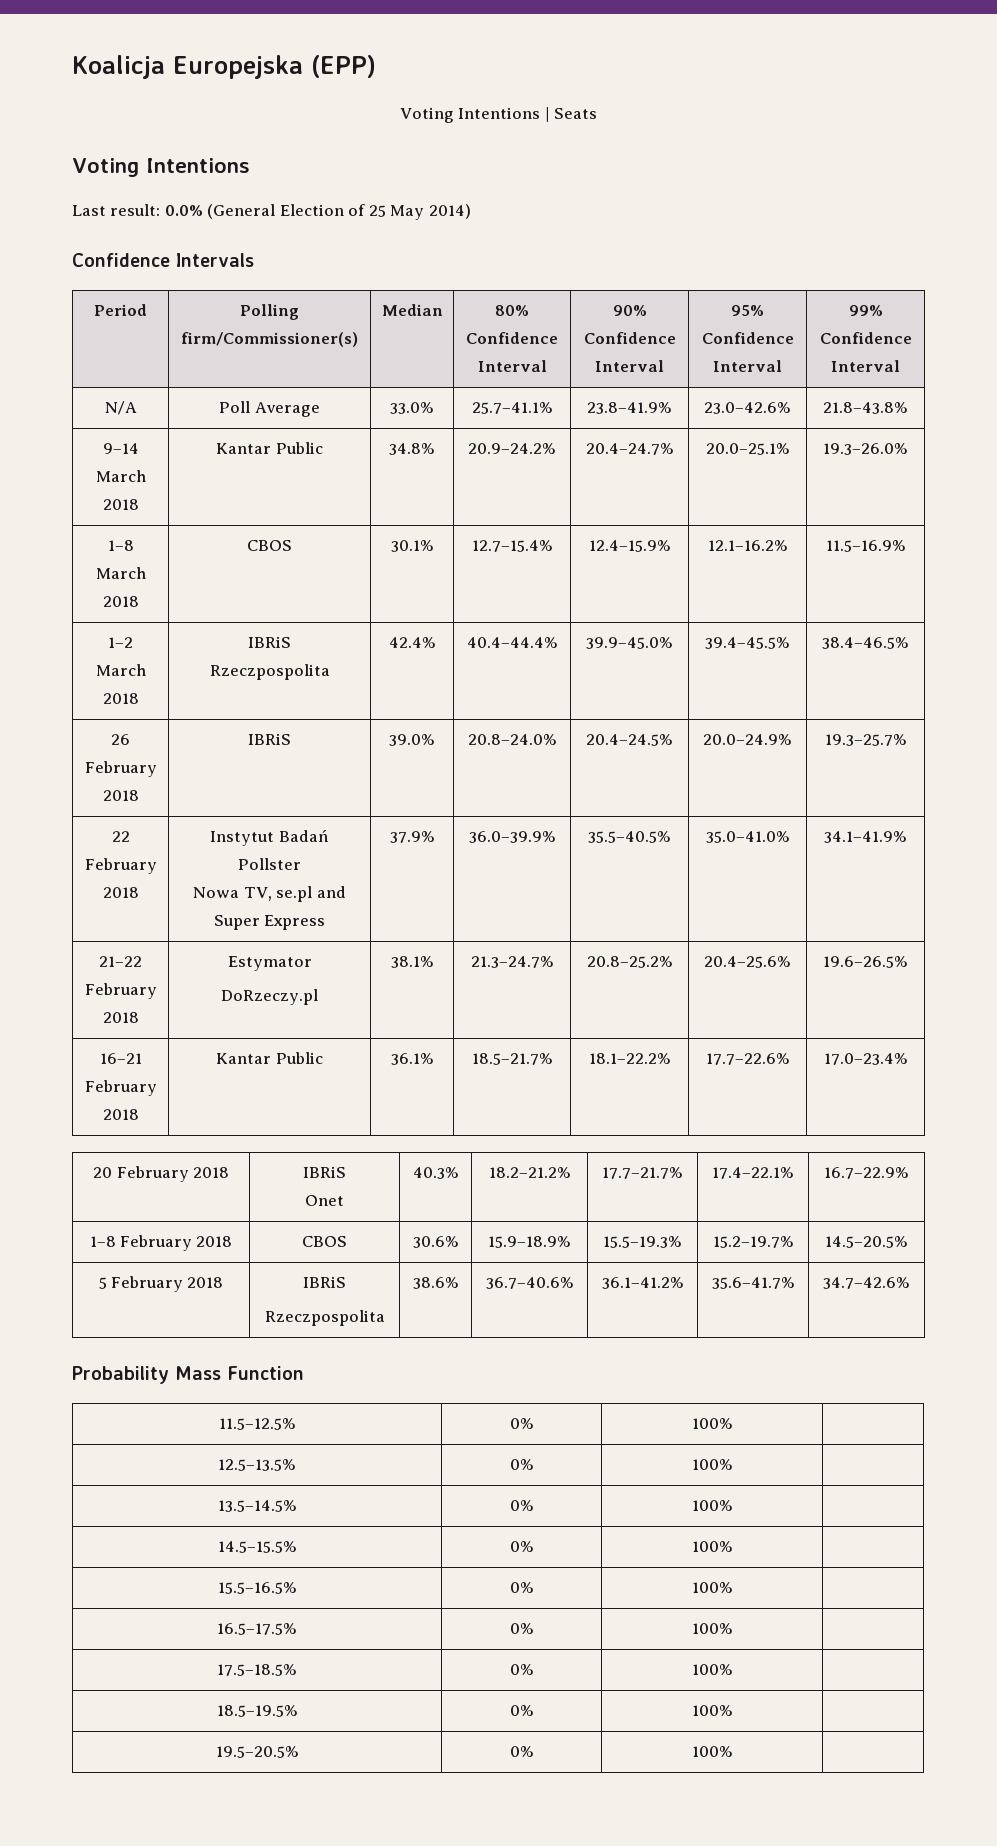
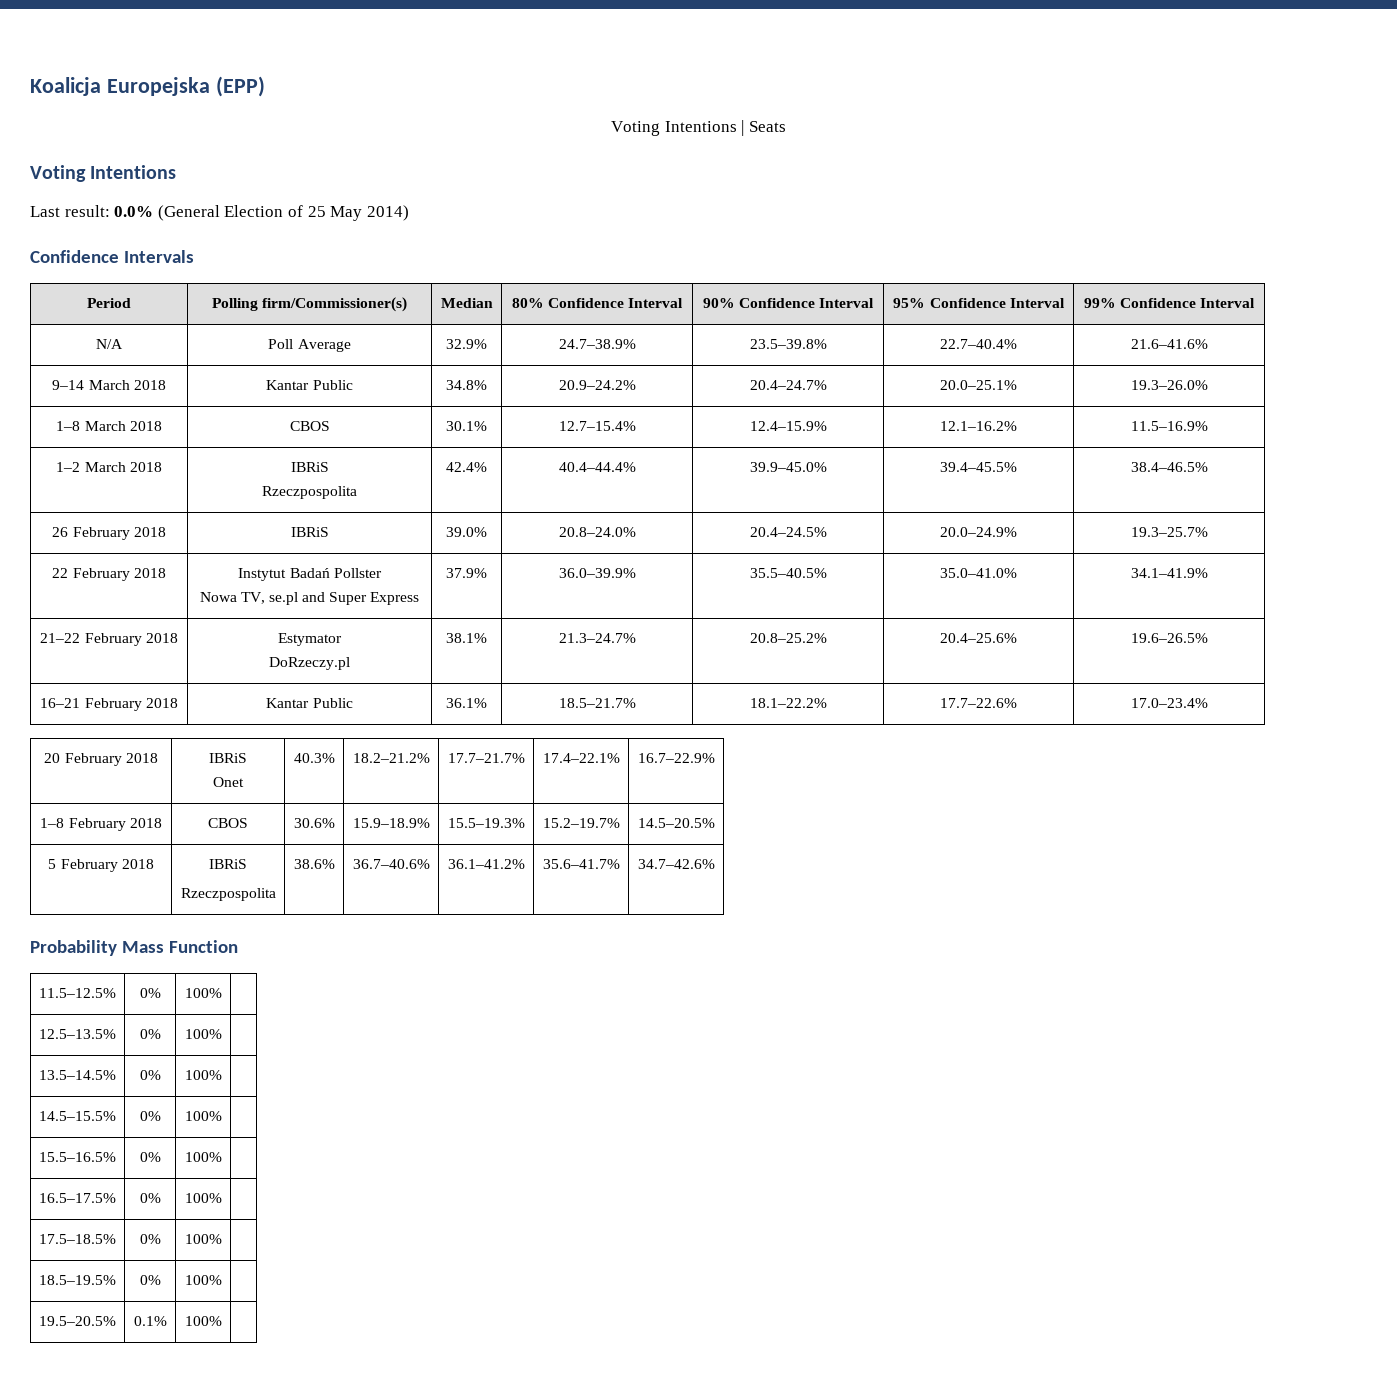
[390,402,434,414] [471,402,553,414] [587,402,672,414] [704,402,791,414] [823,402,908,414] 33.0% | 25.7–41.1% | 23.8–41.9% | 23.0–42.6% | 21.8–43.8% -> [446,339,487,349] [558,339,636,349] [749,339,827,349] [940,339,1017,349] [1130,339,1208,349] 32.9% | 24.7–38.9% | 23.5–39.8% | 22.7–40.4% | 21.6–41.6%
[509,1746,534,1757] 0% -> [133,1316,167,1326] 0.1%

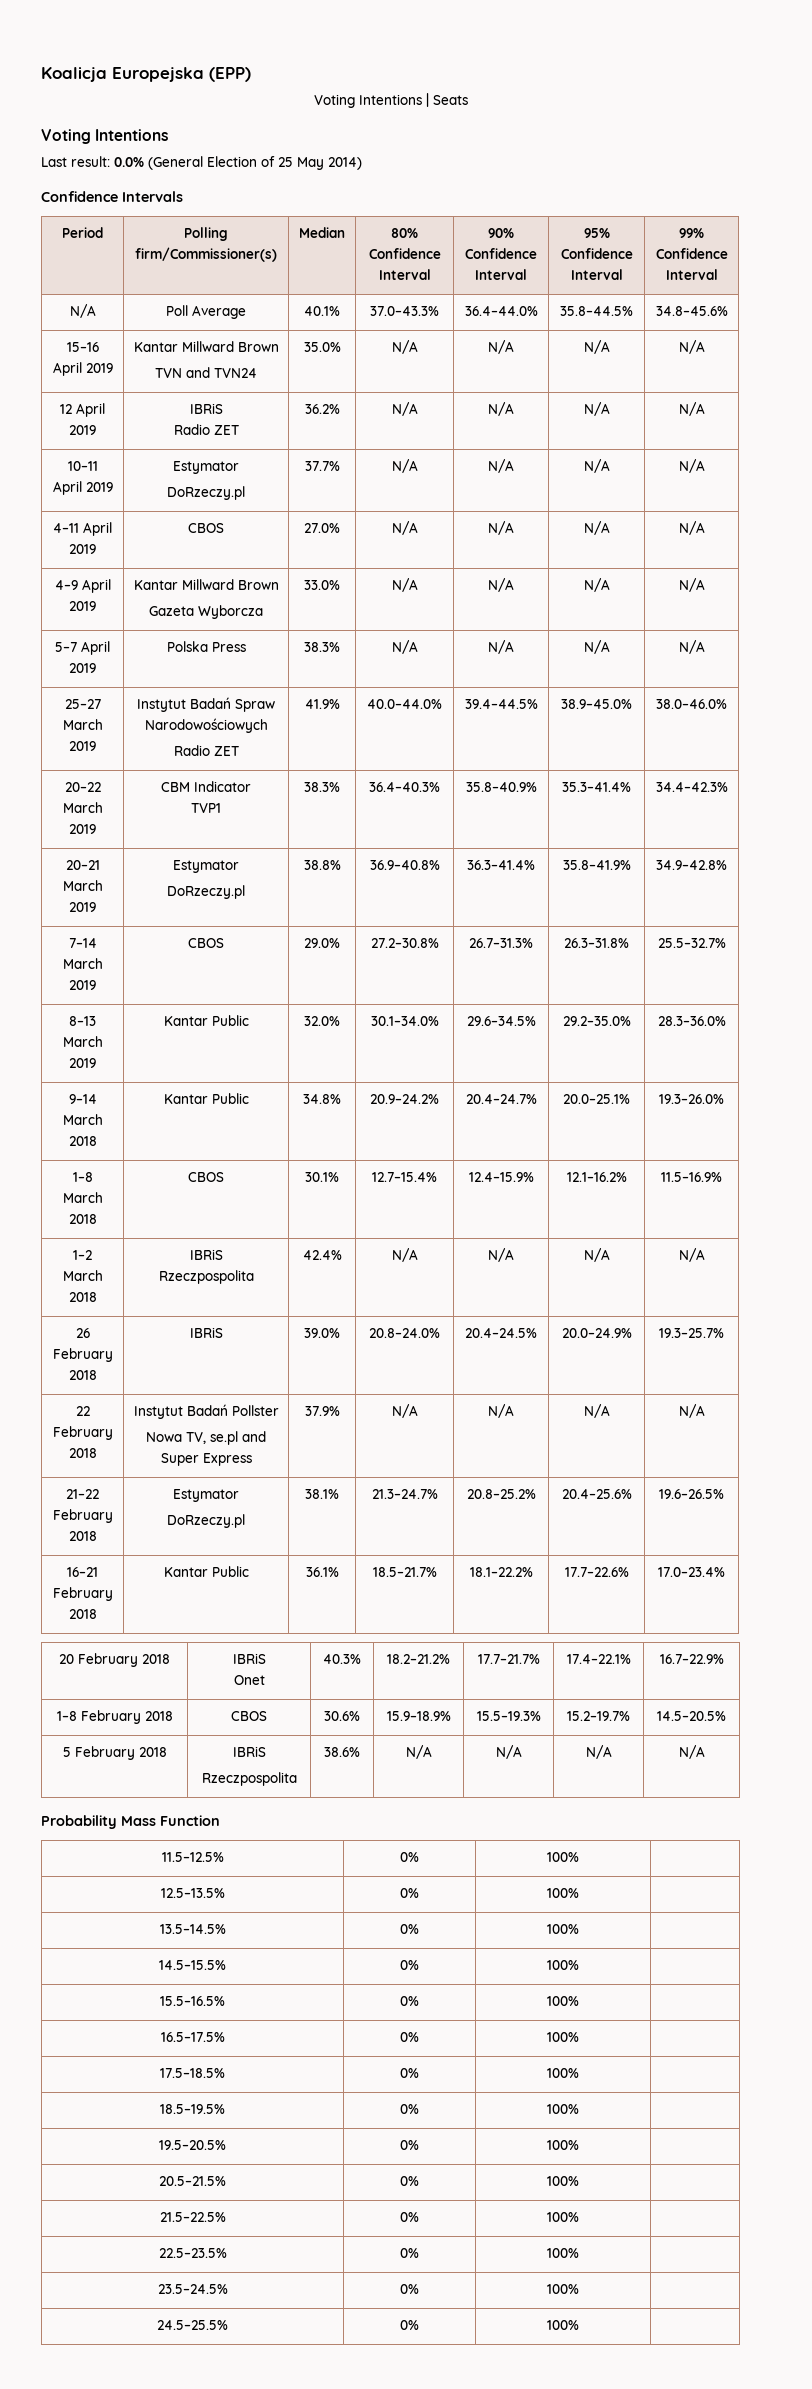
[446,339,487,349] [558,339,636,349] [749,339,827,349] [940,339,1017,349] [1130,339,1208,349] 32.9% | 24.7–38.9% | 23.5–39.8% | 22.7–40.4% | 21.6–41.6% -> [304,306,340,316] [370,306,439,316] [464,306,538,316] [560,306,633,316] [655,306,728,316] [66,342,99,352] [52,362,113,376] [133,341,279,352] [155,367,257,378] [303,342,341,352] [391,340,418,354] [488,340,514,354] [583,340,610,354] [678,340,705,354] [60,403,105,417] [69,425,96,435] [189,403,223,414] [173,424,239,435] [304,404,340,414] [391,402,418,416] [488,402,514,416] [583,402,610,416] [678,402,705,416] [67,461,98,471] [52,481,113,495] [173,461,239,474] [167,486,245,500] [304,461,340,471] [391,459,418,473] [488,459,514,473] [583,459,610,473] [678,459,705,473] [53,522,112,536] [69,544,96,554] [188,523,225,533] [304,523,340,533] [391,521,418,535] [488,521,514,535] [583,521,610,535] [678,521,705,535] [54,579,111,593] [69,601,96,611] [133,579,279,590] [149,605,263,619] [304,580,340,590] [391,578,418,592] [488,578,514,592] [583,578,610,592] [678,578,705,592] [55,641,110,655] [69,663,96,673] [166,641,246,652] [304,642,340,652] [391,640,418,654] [488,640,514,654] [583,640,610,654] [678,640,705,654] [64,699,101,709] [62,719,103,730] [69,741,96,751] [137,697,275,712] [144,718,268,733] [173,745,239,756] [304,699,340,709] [367,699,442,709] [464,699,538,709] [561,699,632,709] [656,699,727,709] [64,782,101,792] [62,802,103,813] [69,824,96,834] [161,781,252,792] [191,803,222,813] [304,782,340,792] [369,782,440,792] [465,782,537,792] [562,782,631,792] [655,782,728,792] [65,860,100,870] [62,880,103,891] [69,902,96,912] [173,860,239,873] [167,885,245,899] [303,860,341,870] [369,860,440,870] [467,860,535,870] [562,860,631,870] [656,860,727,870] [68,938,97,948] [62,958,103,969] [69,980,96,990] [188,938,225,948] [304,938,340,948] [370,938,439,948] [469,938,533,948] [564,938,629,948] [657,938,726,948] [69,1016,96,1026] [62,1036,103,1047] [69,1058,96,1068] [163,1015,249,1026] [304,1016,340,1026] [370,1016,439,1026] [466,1016,536,1026] [562,1016,631,1026] [657,1016,726,1026] 40.1% | 37.0–43.3% | 36.4–44.0% | 35.8–44.5% | 34.8–45.6% // 15–16 April 2019 | Kantar Millward Brown // TVN and TVN24 | 35.0% | N/A | N/A | N/A | N/A // 12 April 2019 | IBRiS // Radio ZET | 36.2% | N/A | N/A | N/A | N/A // 10–11 April 2019 | Estymator // DoRzeczy.pl | 37.7% | N/A | N/A | N/A | N/A // 4–11 April 2019 | CBOS | 27.0% | N/A | N/A | N/A | N/A // 4–9 April 2019 | Kantar Millward Brown // Gazeta Wyborcza | 33.0% | N/A | N/A | N/A | N/A // 5–7 April 2019 | Polska Press | 38.3% | N/A | N/A | N/A | N/A // 25–27 March 2019 | Instytut Badań Spraw Narodowościowych // Radio ZET | 41.9% | 40.0–44.0% | 39.4–44.5% | 38.9–45.0% | 38.0–46.0% // 20–22 March 2019 | CBM Indicator // TVP1 | 38.3% | 36.4–40.3% | 35.8–40.9% | 35.3–41.4% | 34.4–42.3% // 20–21 March 2019 | Estymator // DoRzeczy.pl | 38.8% | 36.9–40.8% | 36.3–41.4% | 35.8–41.9% | 34.9–42.8% // 7–14 March 2019 | CBOS | 29.0% | 27.2–30.8% | 26.7–31.3% | 26.3–31.8% | 25.5–32.7% // 8–13 March 2019 | Kantar Public | 32.0% | 30.1–34.0% | 29.6–34.5% | 29.2–35.0% | 28.3–36.0%
[558,462,636,472] [749,462,827,472] [940,462,1017,472] [1130,462,1208,472] 40.4–44.4% | 39.9–45.0% | 39.4–45.5% | 38.4–46.5% -> [391,1248,418,1262] [488,1248,514,1262] [583,1248,610,1262] [678,1248,705,1262] N/A | N/A | N/A | N/A
[558,568,636,578] [749,568,827,578] [940,568,1017,578] [1130,568,1208,578] 36.0–39.9% | 35.5–40.5% | 35.0–41.0% | 34.1–41.9% -> [391,1404,418,1418] [488,1404,514,1418] [583,1404,610,1418] [678,1404,705,1418] N/A | N/A | N/A | N/A
[352,859,430,869] [447,859,525,869] [542,859,620,869] [637,859,715,869] 36.7–40.6% | 36.1–41.2% | 35.6–41.7% | 34.7–42.6% -> [405,1745,432,1759] [495,1745,522,1759] [585,1745,612,1759] [678,1745,705,1759] N/A | N/A | N/A | N/A
[133,1316,167,1326] [184,1316,222,1326] 0.1% | 100% | -> [400,2140,419,2150] [547,2140,579,2150] [159,2176,226,2186] [400,2176,419,2186] [547,2176,579,2186] [159,2212,226,2222] [400,2212,419,2222] [547,2212,579,2222] [158,2248,227,2258] [400,2248,419,2258] [547,2248,579,2258] [157,2284,228,2294] [400,2284,419,2294] [547,2284,579,2294] [157,2320,228,2330] [400,2320,419,2330] [547,2320,579,2330] 0% | 100% | // 20.5–21.5% | 0% | 100% | // 21.5–22.5% | 0% | 100% | // 22.5–23.5% | 0% | 100% | // 23.5–24.5% | 0% | 100% | // 24.5–25.5% | 0% | 100% |

